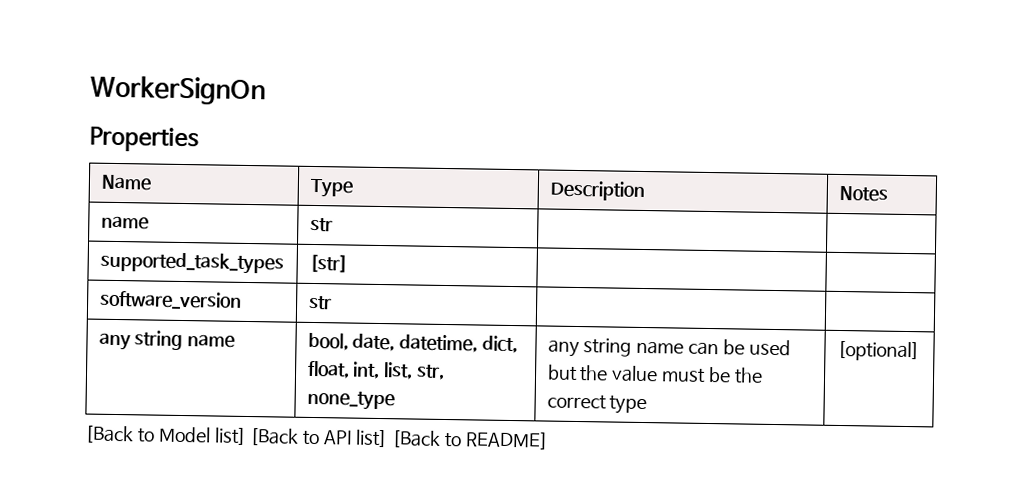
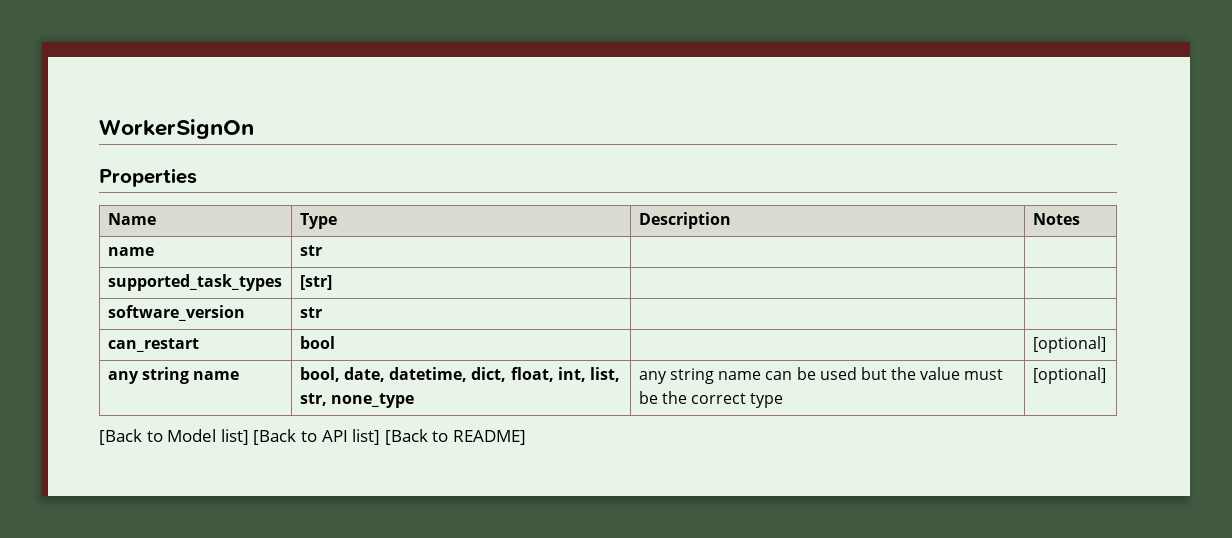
(332, 302) none -> [107,338,199,352] [299,336,335,349] [1032,336,1106,353] // can_restart | bool | | [optional]

